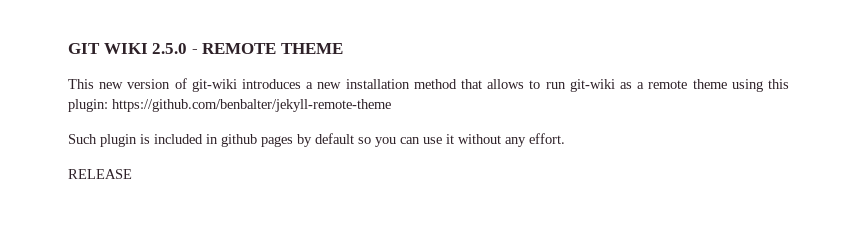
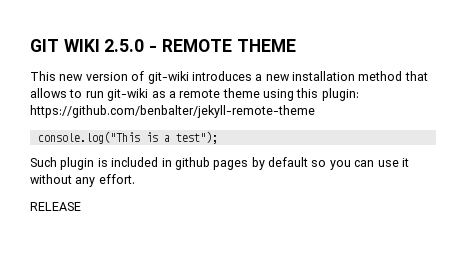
(391, 105) none -> [37,131,218,144] // console.log("This is a test");

